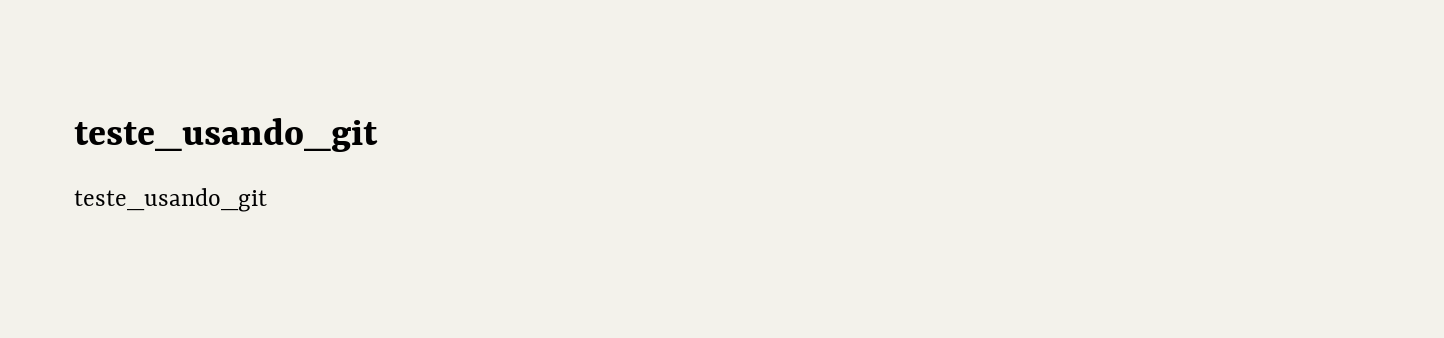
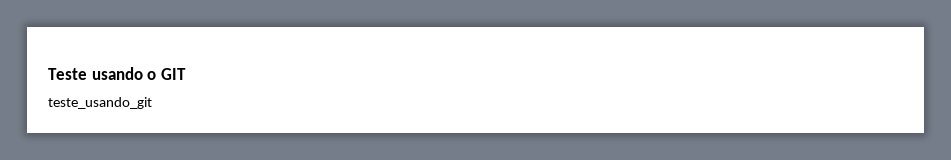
[74,118,378,152] teste_usando_git -> [48,67,186,80] Teste usando o GIT

